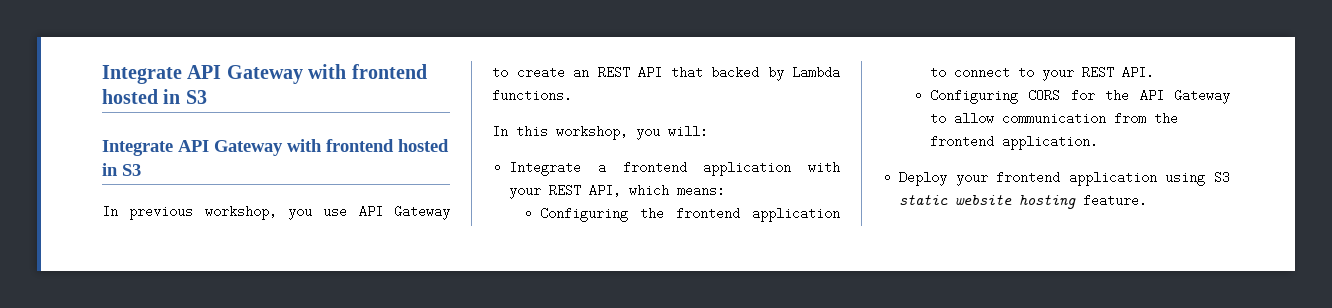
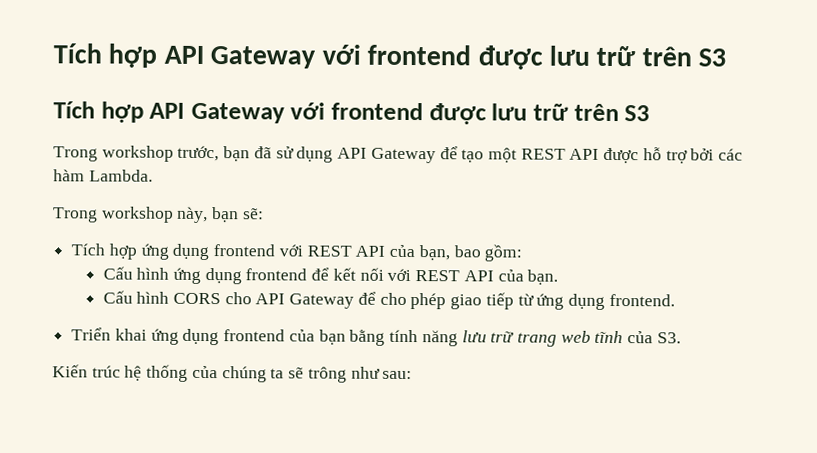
[102,64,427,84] [102,89,207,104] [102,139,449,156] [102,163,141,176] [102,205,450,220] [492,66,840,81] [492,89,572,102] [492,125,708,140] [509,161,840,176] [509,184,726,199] [540,207,840,222] [930,66,1155,81] [930,89,1230,104] [930,112,1179,125] [930,135,1099,150] [899,171,1230,186] [899,194,1148,209] Integrate API Gateway with frontend hosted in S3 // Integrate API Gateway with frontend hosted in S3 // In previous workshop, you use API Gateway to create an REST API that backed by Lambda functions. // In this workshop, you will: // Integrate a frontend application with your REST API, which means: // Configuring the frontend application to connect to your REST API. // Configuring CORS for the API Gateway to allow communication from the frontend application. // Deploy your frontend application using S3 static website hosting feature. -> [53,43,727,70] [53,101,651,125] [53,145,744,164] [53,169,153,182] [53,206,264,224] [71,243,523,262] [102,266,559,285] [102,290,675,310] [71,327,681,347] [52,364,413,383] Tích hợp API Gateway với frontend được lưu trữ trên S3 // Tích hợp API Gateway với frontend được lưu trữ trên S3 // Trong workshop trước, bạn đã sử dụng API Gateway để tạo một REST API được hỗ trợ bởi các hàm Lambda. // Trong workshop này, bạn sẽ: // Tích hợp ứng dụng frontend với REST API của bạn, bao gồm: // Cấu hình ứng dụng frontend để kết nối với REST API của bạn. // Cấu hình CORS cho API Gateway để cho phép giao tiếp từ ứng dụng frontend. // Triển khai ứng dụng frontend của bạn bằng tính năng lưu trữ trang web tĩnh của S3. // Kiến trúc hệ thống của chúng ta sẽ trông như sau:

